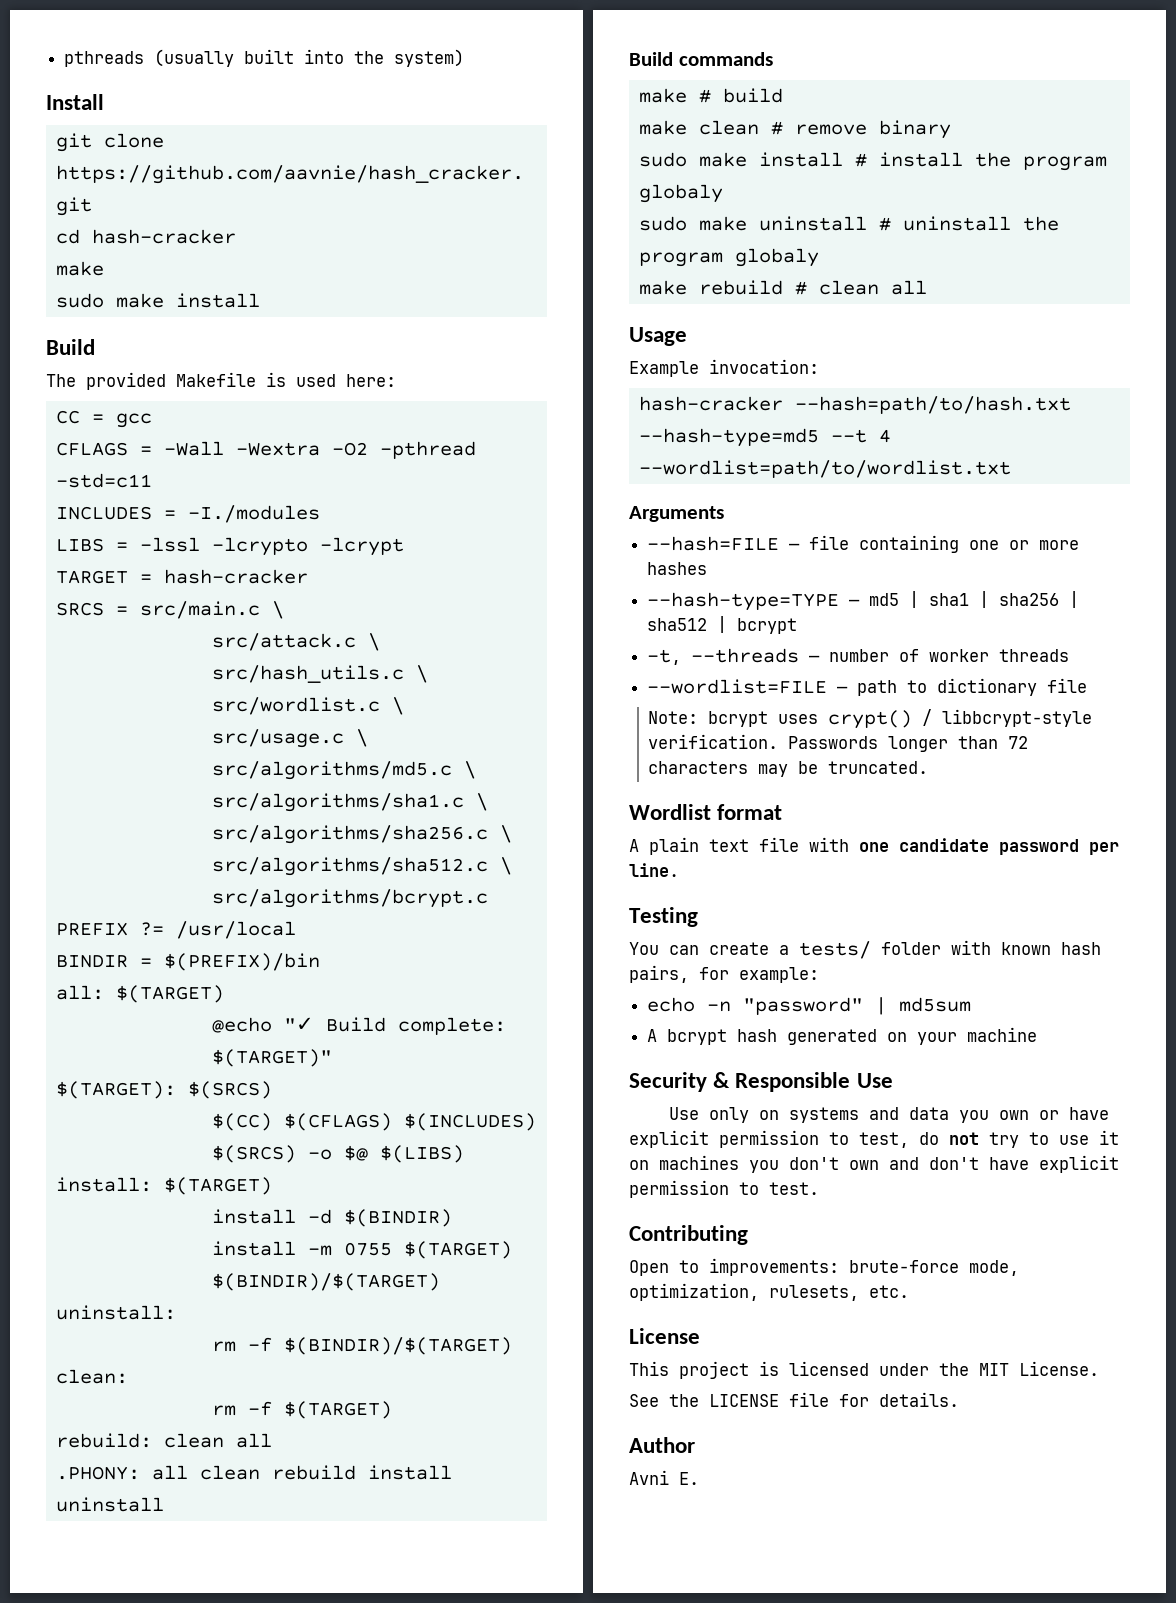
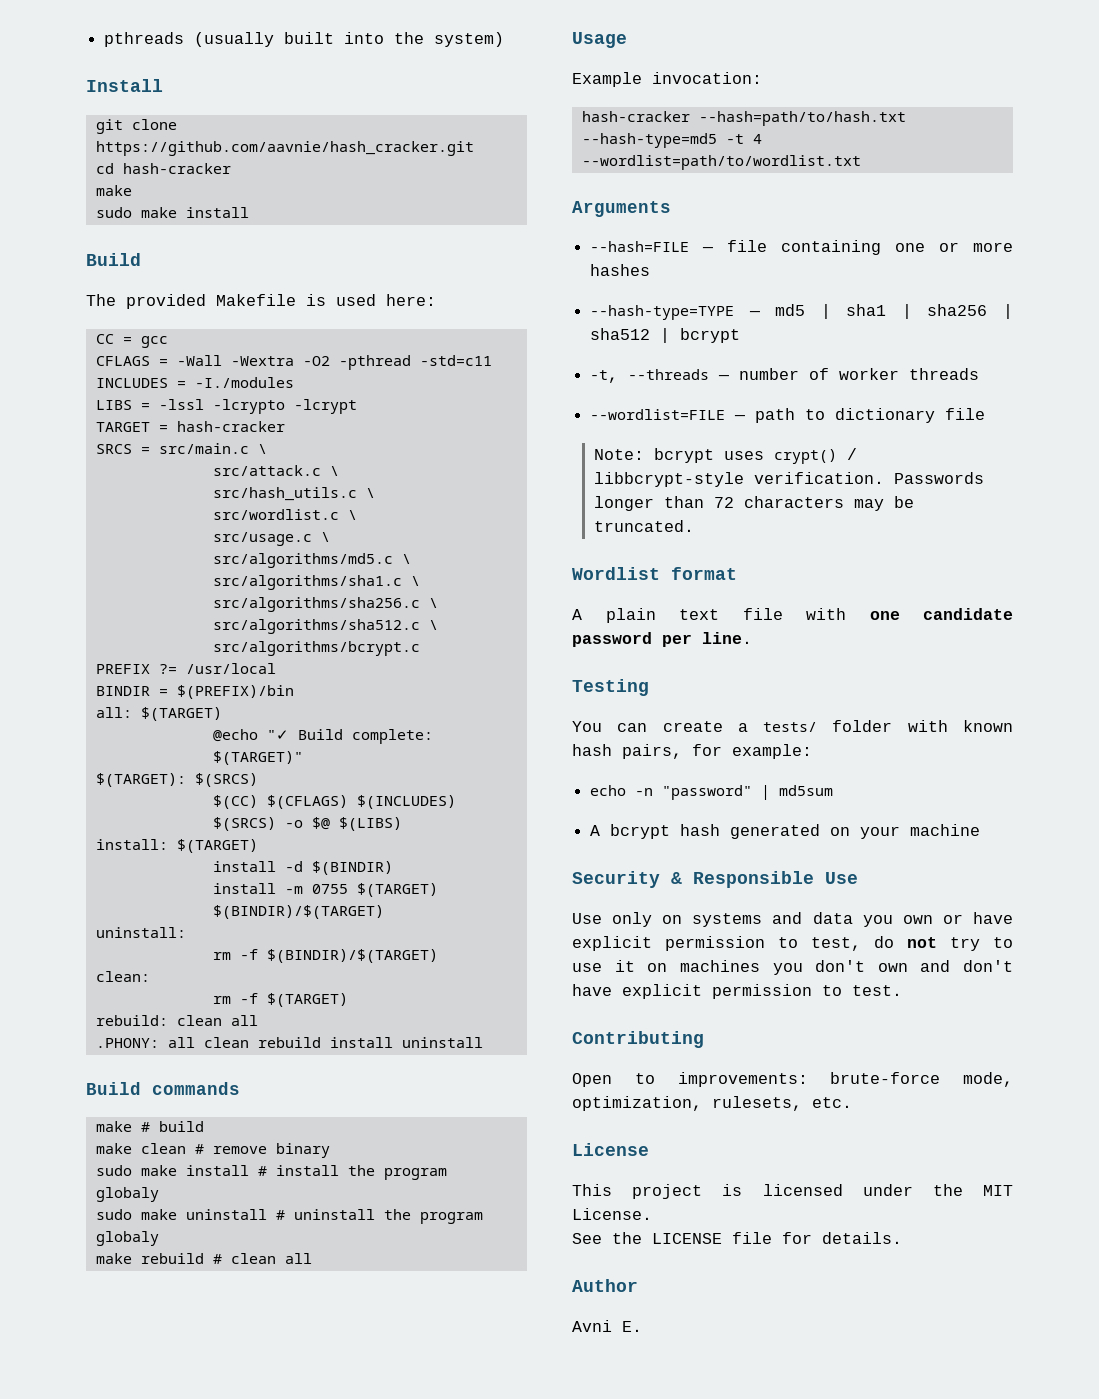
[830,429,867,443] --t -> [725,134,744,144] -t

